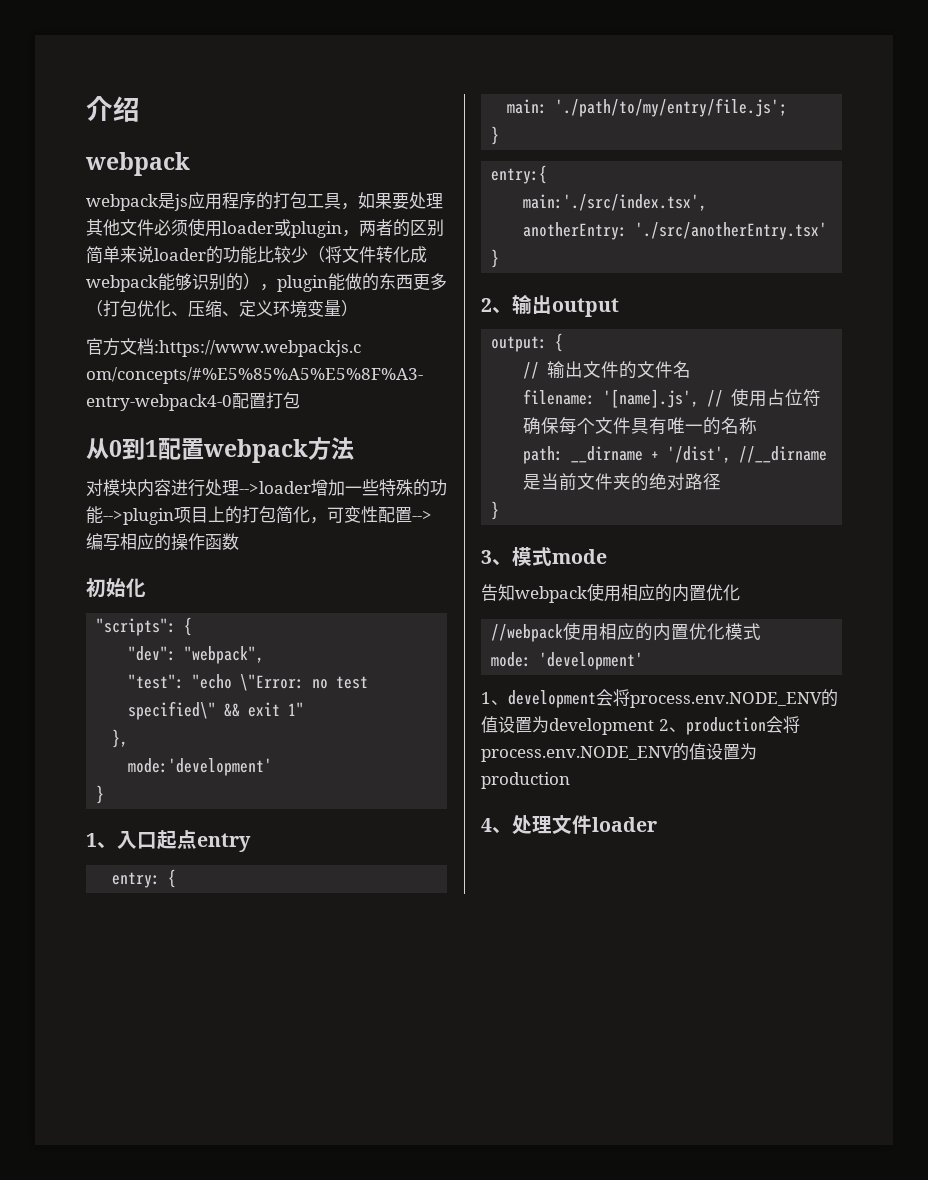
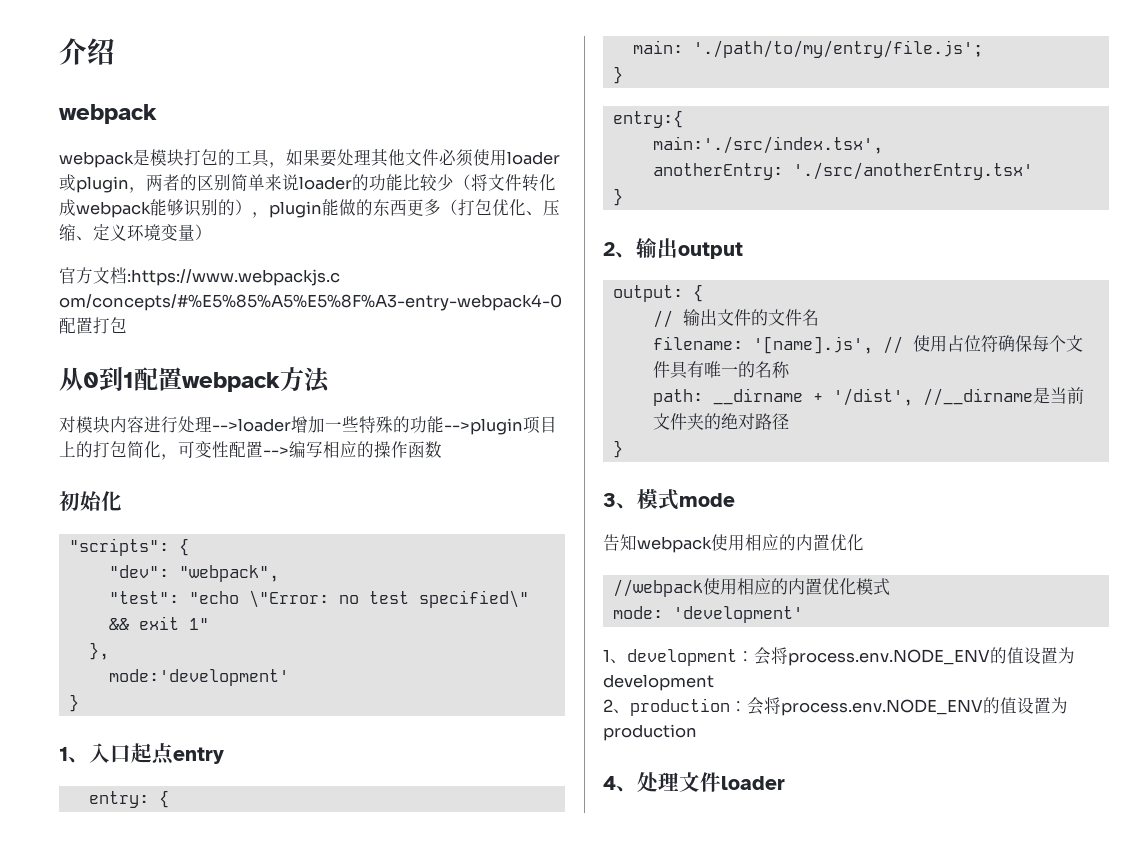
[174,192,307,211] js应用程序的打包 -> [150,149,235,166] 模块打包的
(596, 699) none -> [737,651,754,662] ：
(654, 726) none -> (714, 682) //
(766, 726) none -> [730,701,747,712] ：

